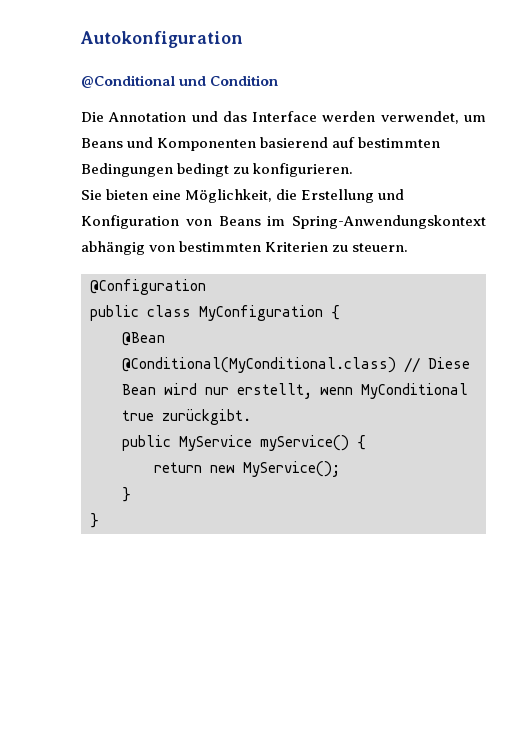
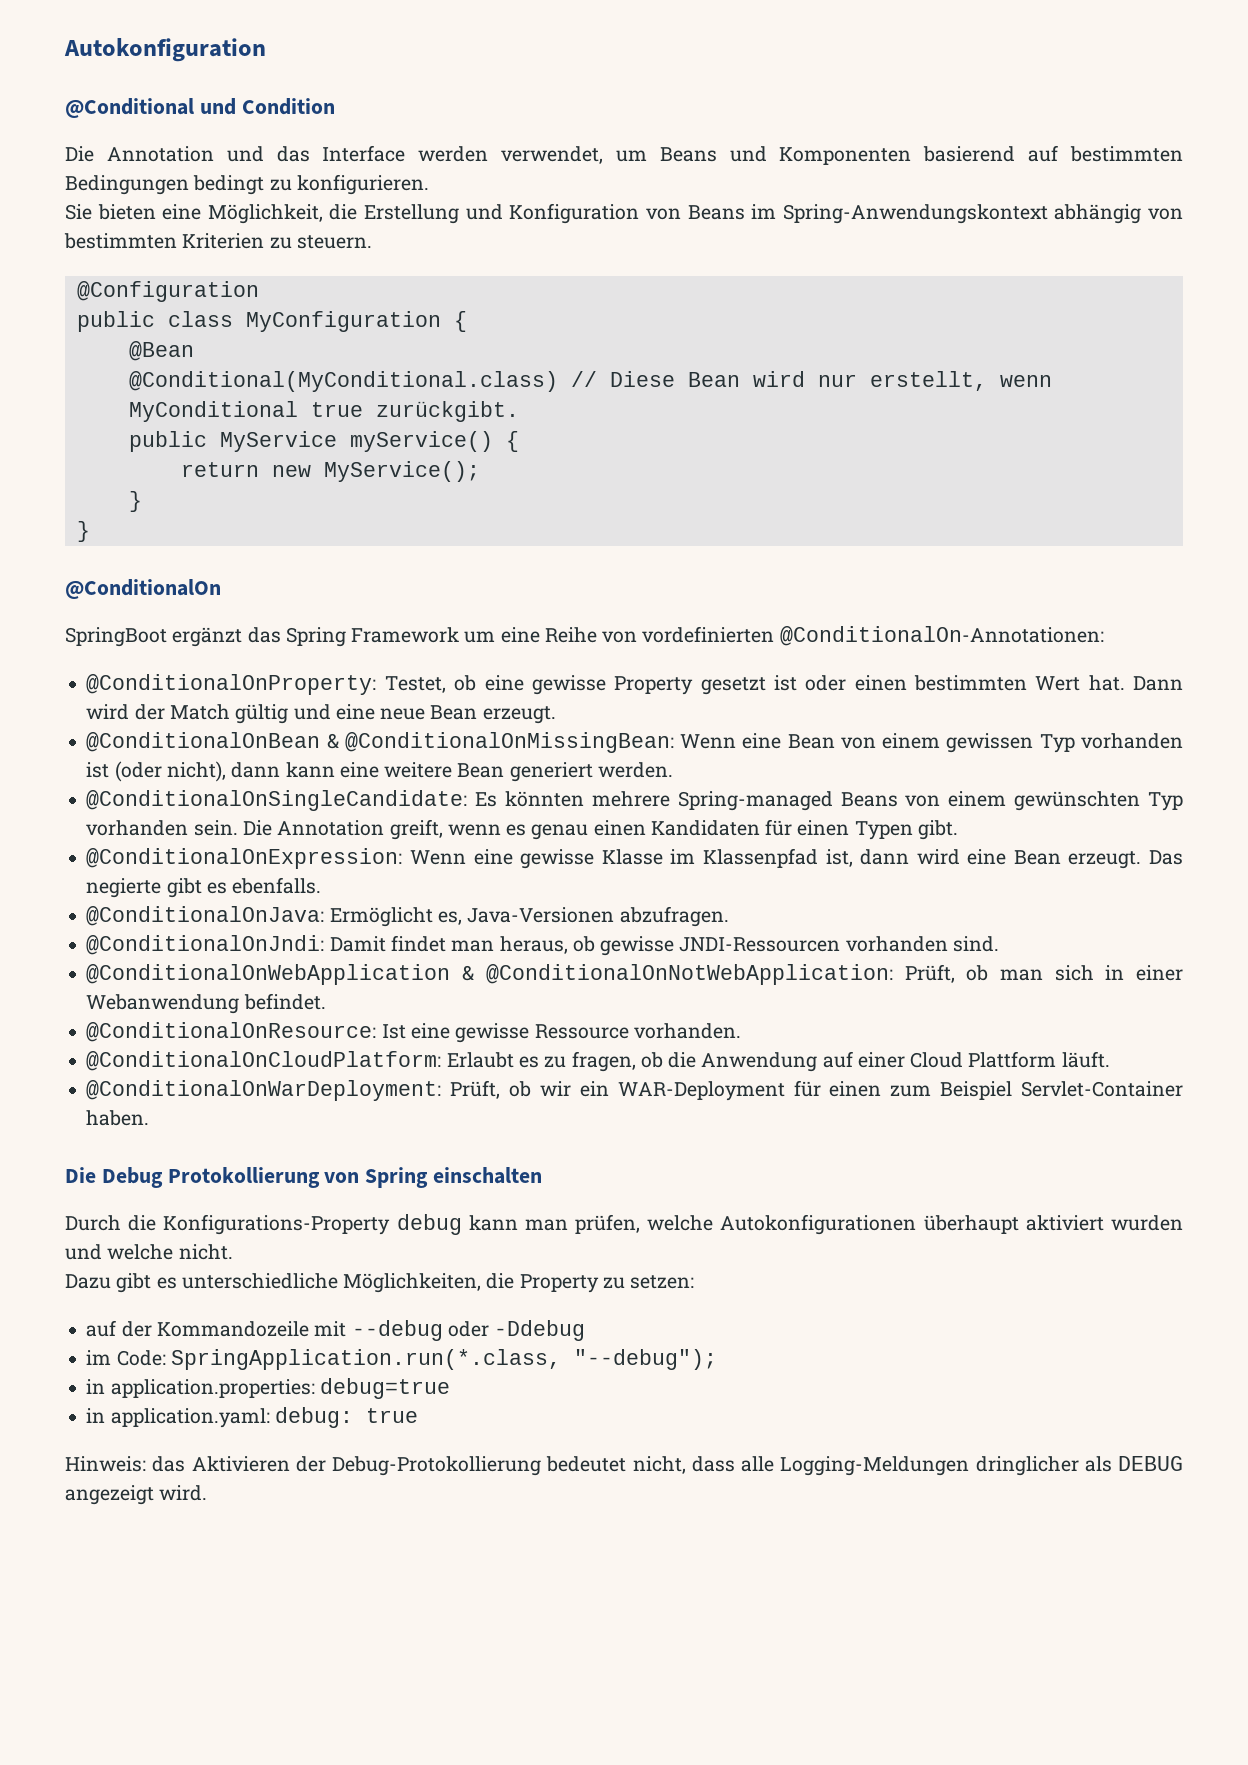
(99, 520) none -> [65,579,221,599] [65,626,1104,647] [86,674,1184,695] [86,704,556,724] [86,732,1183,753] [86,761,673,782] [86,790,1183,811] [86,819,958,840] [86,848,1183,869] [86,877,322,898] [86,906,729,927] [86,935,999,956] [86,964,1183,985] [86,993,326,1014] [86,1022,741,1043] [86,1051,1110,1072] [86,1080,1183,1101] [86,1110,150,1126] [65,1167,543,1188] [65,1214,1183,1235] [65,1244,233,1260] [65,1273,695,1293] [86,1320,586,1341] [86,1349,717,1370] [86,1378,450,1399] [86,1407,418,1428] [65,1456,1183,1476] [65,1485,208,1505] // @ConditionalOn // SpringBoot ergänzt das Spring Framework um eine Reihe von vordefinierten @ConditionalOn-Annotationen: // @ConditionalOnProperty: Testet, ob eine gewisse Property gesetzt ist oder einen bestimmten Wert hat. Dann wird der Match gültig und eine neue Bean erzeugt. // @ConditionalOnBean & @ConditionalOnMissingBean: Wenn eine Bean von einem gewissen Typ vorhanden ist (oder nicht), dann kann eine weitere Bean generiert werden. // @ConditionalOnSingleCandidate: Es könnten mehrere Spring-managed Beans von einem gewünschten Typ vorhanden sein. Die Annotation greift, wenn es genau einen Kandidaten für einen Typen gibt. // @ConditionalOnExpression: Wenn eine gewisse Klasse im Klassenpfad ist, dann wird eine Bean erzeugt. Das negierte gibt es ebenfalls. // @ConditionalOnJava: Ermöglicht es, Java-Versionen abzufragen. // @ConditionalOnJndi: Damit findet man heraus, ob gewisse JNDI-Ressourcen vorhanden sind. // @ConditionalOnWebApplication & @ConditionalOnNotWebApplication: Prüft, ob man sich in einer Webanwendung befindet. // @ConditionalOnResource: Ist eine gewisse Ressource vorhanden. // @ConditionalOnCloudPlatform: Erlaubt es zu fragen, ob die Anwendung auf einer Cloud Plattform läuft. // @ConditionalOnWarDeployment: Prüft, ob wir ein WAR-Deployment für einen zum Beispiel Servlet-Container haben. // Die Debug Protokollierung von Spring einschalten // Durch die Konfigurations-Property debug kann man prüfen, welche Autokonfigurationen überhaupt aktiviert wurden und welche nicht. // Dazu gibt es unterschiedliche Möglichkeiten, die Property zu setzen: // auf der Kommandozeile mit --debug oder -Ddebug // im Code: SpringApplication.run(*.class, "--debug"); // in application.properties: debug=true // in application.yaml: debug: true // Hinweis: das Aktivieren der Debug-Protokollierung bedeutet nicht, dass alle Logging-Meldungen dringlicher als DEBUG angezeigt wird.

